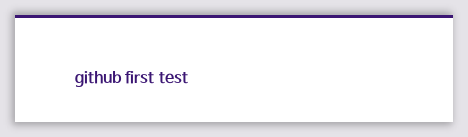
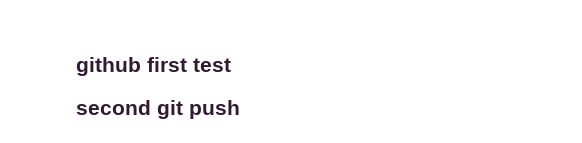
(188, 78) none -> [76,100,240,119] // second git push

